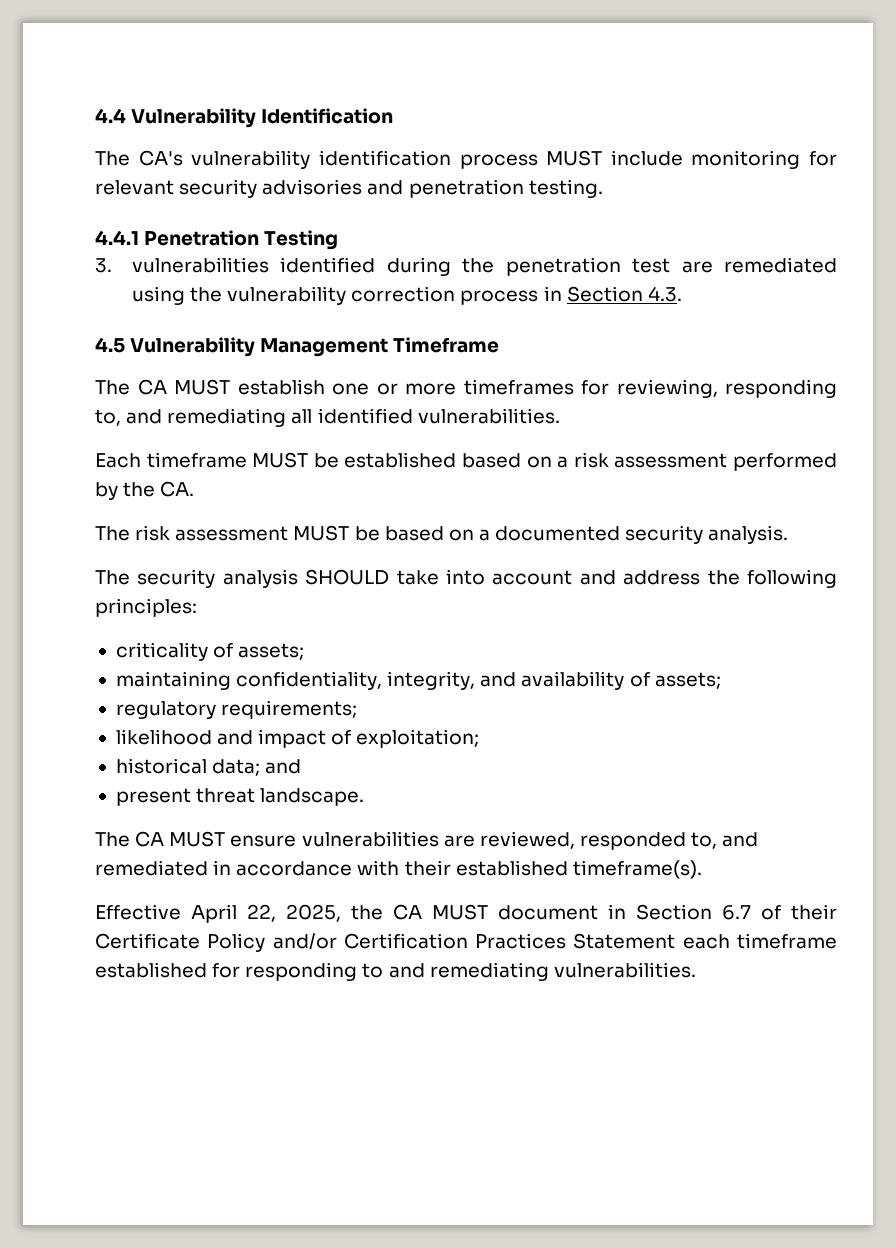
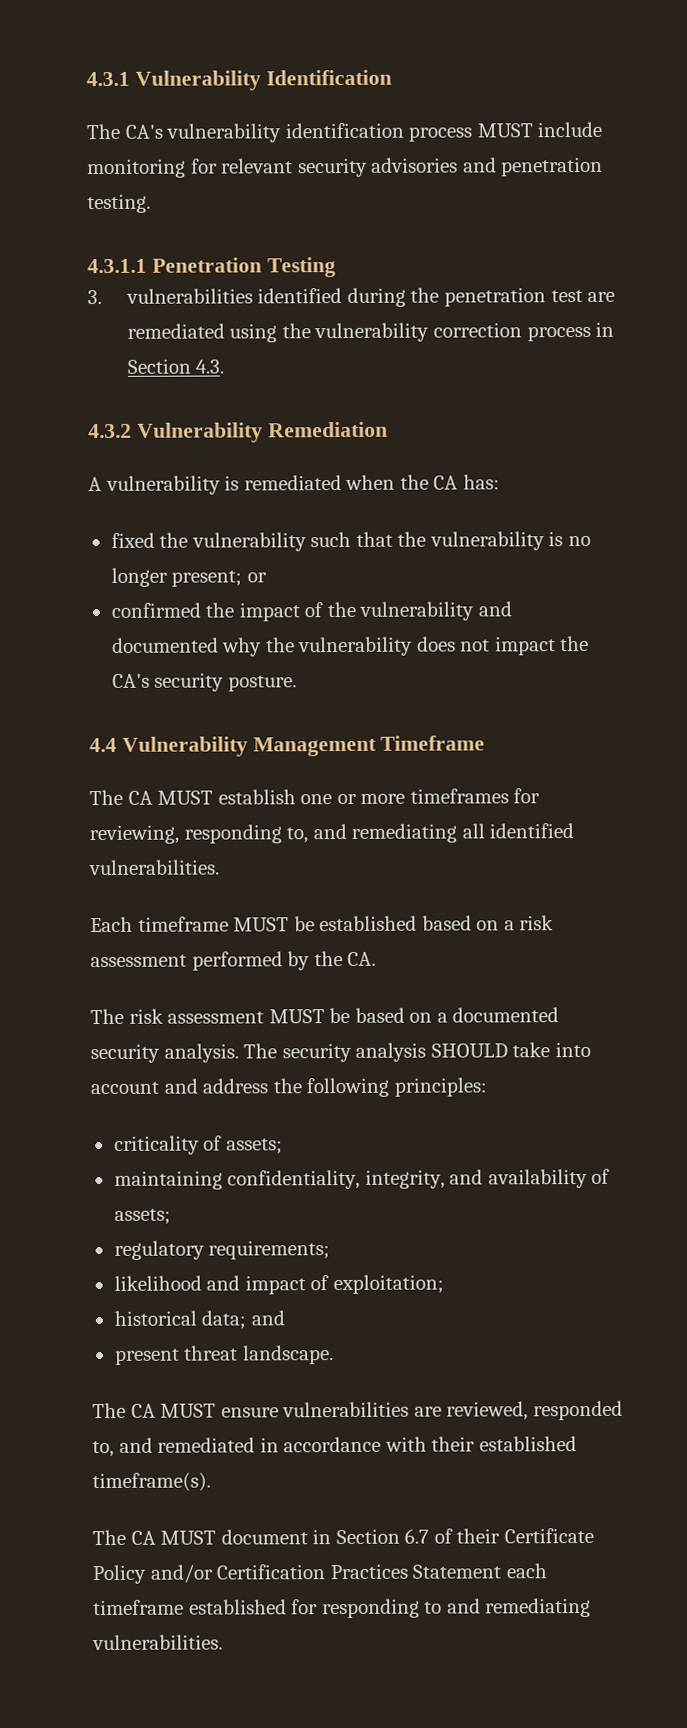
[95,108,126,123] 4.4 -> [86,71,130,87] 4.3.1
[95,230,139,245] 4.4.1 -> [87,258,147,274] 4.3.1.1
[95,337,125,353] 4.5 -> [88,421,388,443] [88,474,500,495] [110,531,591,552] [110,567,267,587] [110,601,512,622] [111,635,590,657] [111,672,297,692] [89,737,117,753] 4.3.2 Vulnerability Remediation // A vulnerability is remediated when the CA has: // fixed the vulnerability such that the vulnerability is no longer present; or // confirmed the impact of the vulnerability and documented why the vulnerability does not impact the CA's security posture. // 4.4
(789, 534) // -> (239, 1053) none
[95,904,383,923] Effective April 22, 2025, the -> [92,1529,126,1546] The

